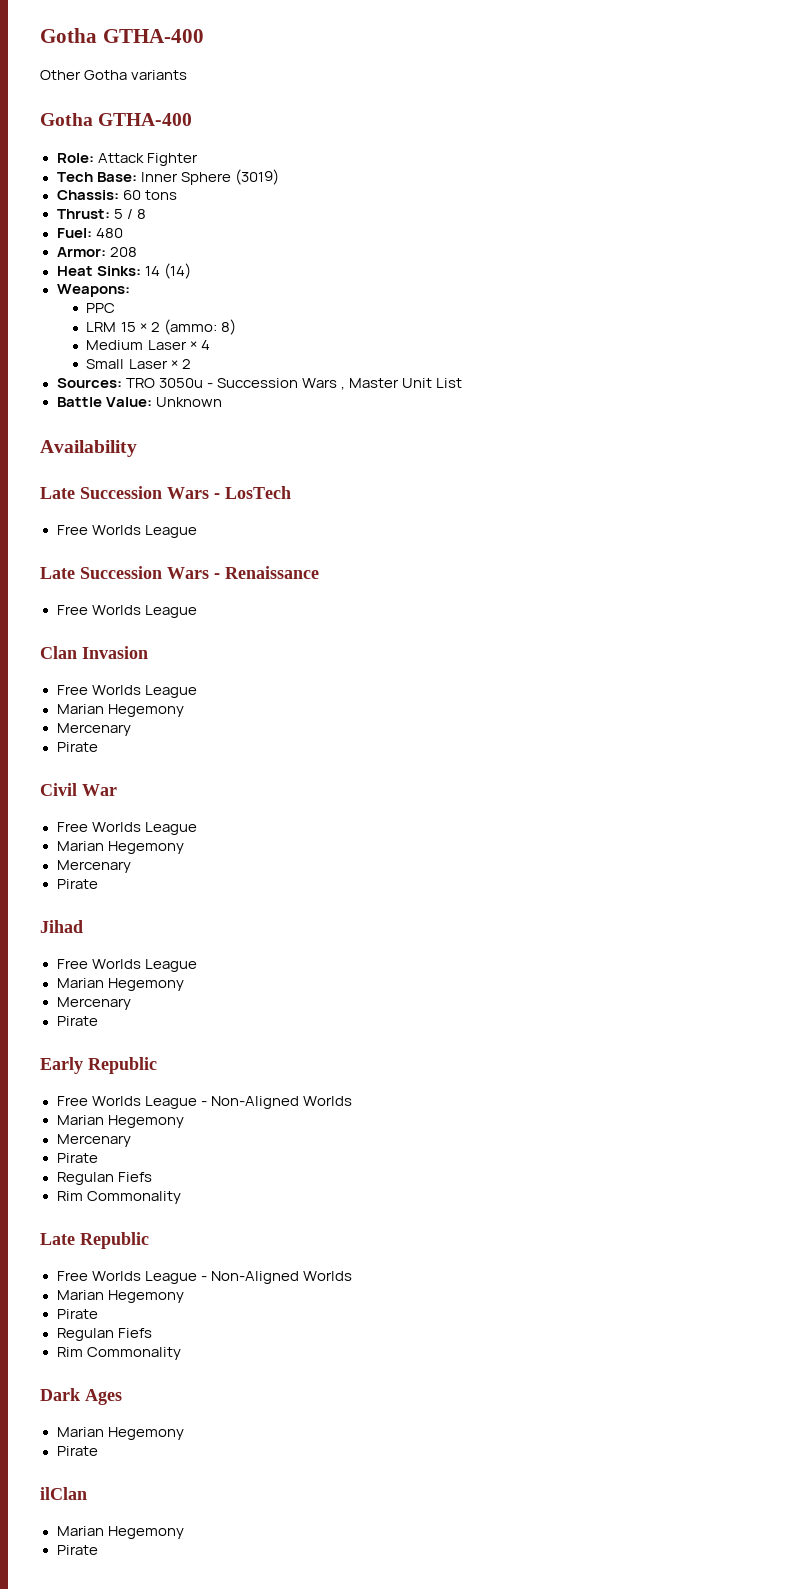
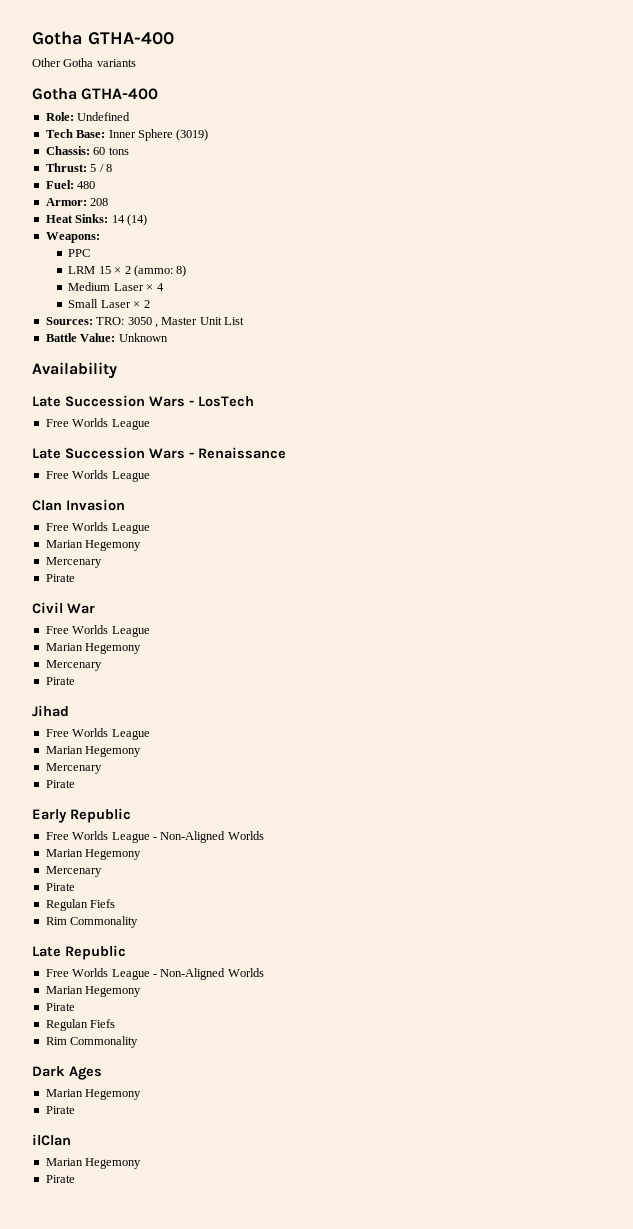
[97,153,198,166] Attack Fighter -> [77,112,131,121] Undefined
[125,378,337,388] TRO 3050u - Succession Wars -> [96,317,152,325] TRO: 3050

